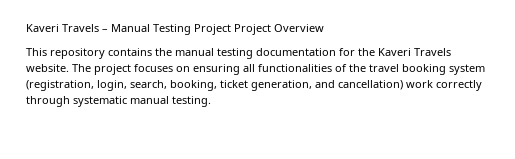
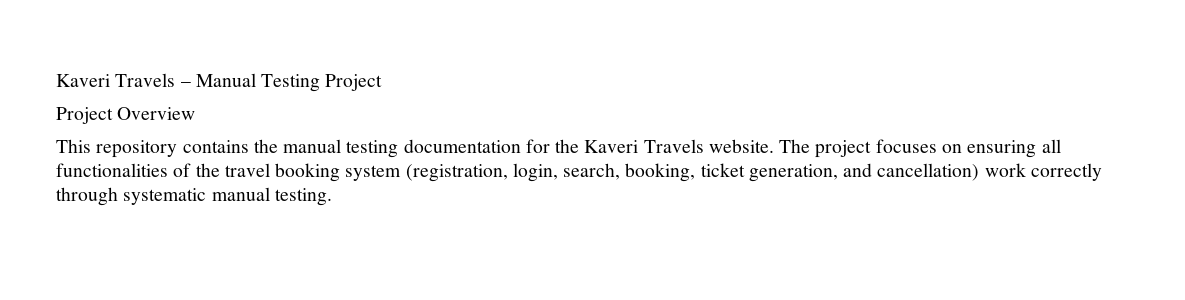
(231, 29) none -> (383, 82) //

